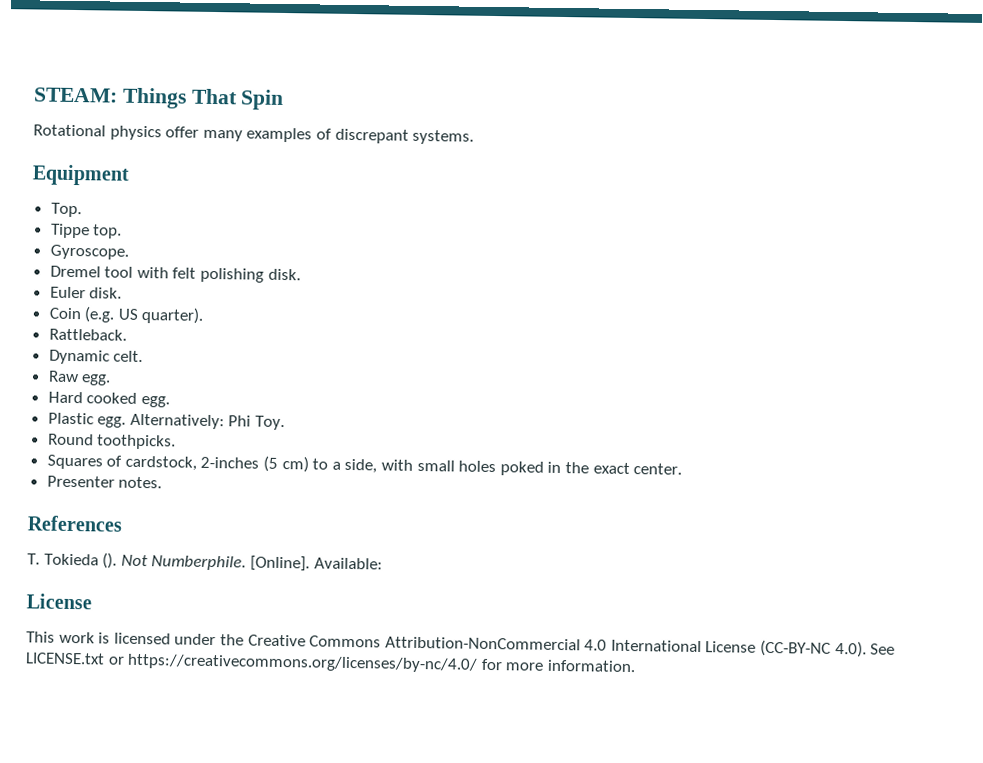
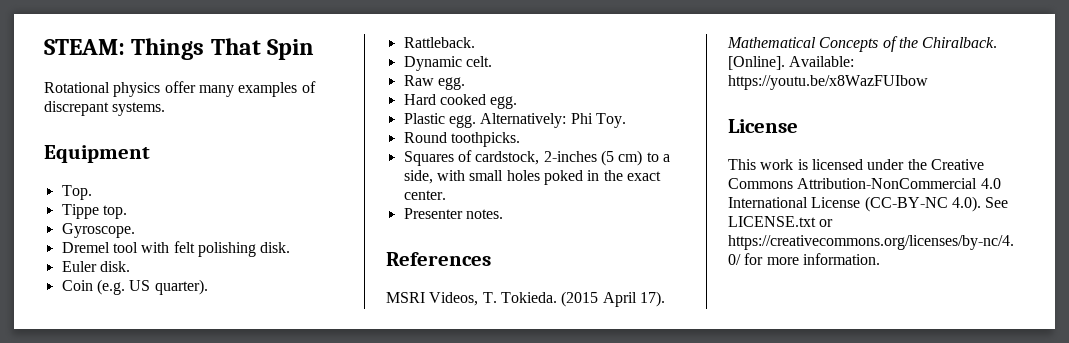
[27,552,247,571] T. Tokieda (). Not Numberphile. -> [386,291,665,307] [727,36,998,52] MSRI Videos, T. Tokieda. (2015 April 17). Mathematical Concepts of the Chiralback.
(383, 563) none -> [728,75,928,90] https://youtu.be/x8WazFUIbow

